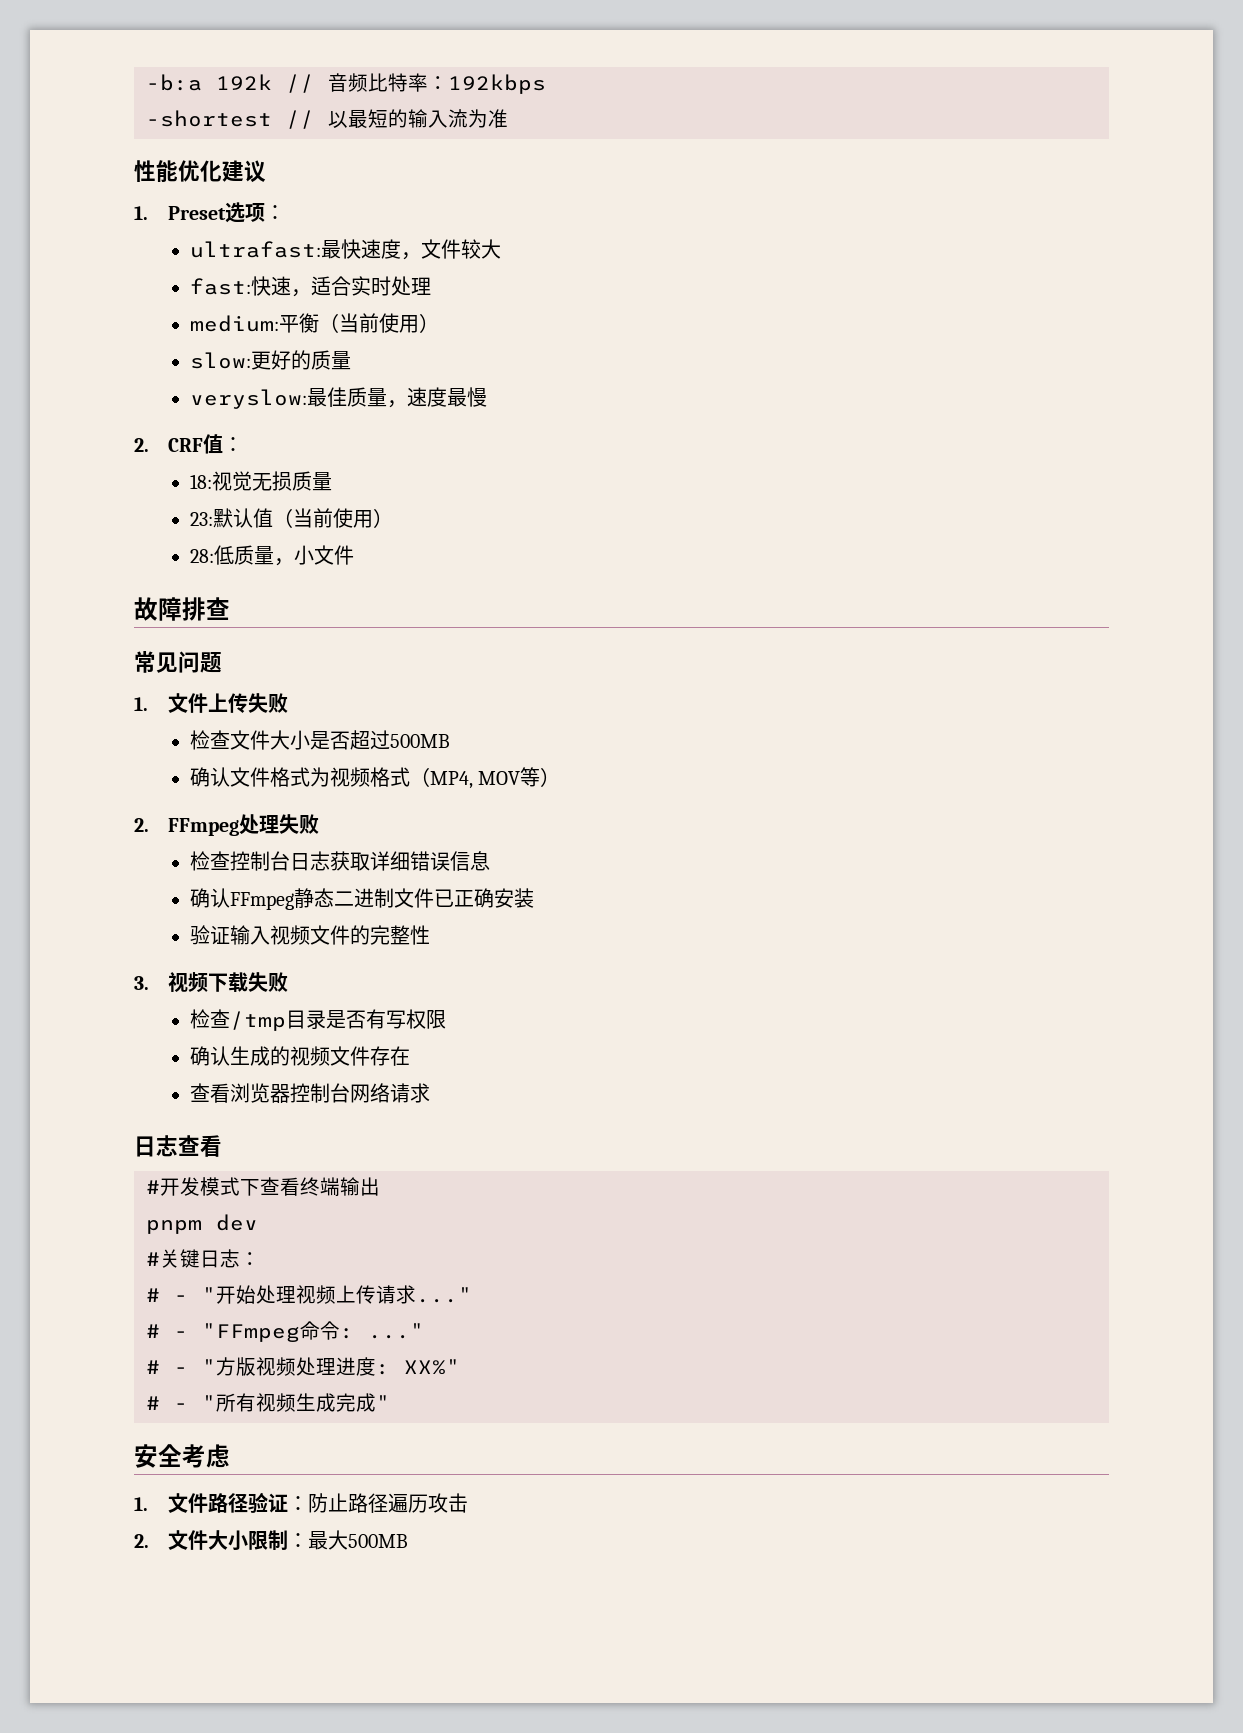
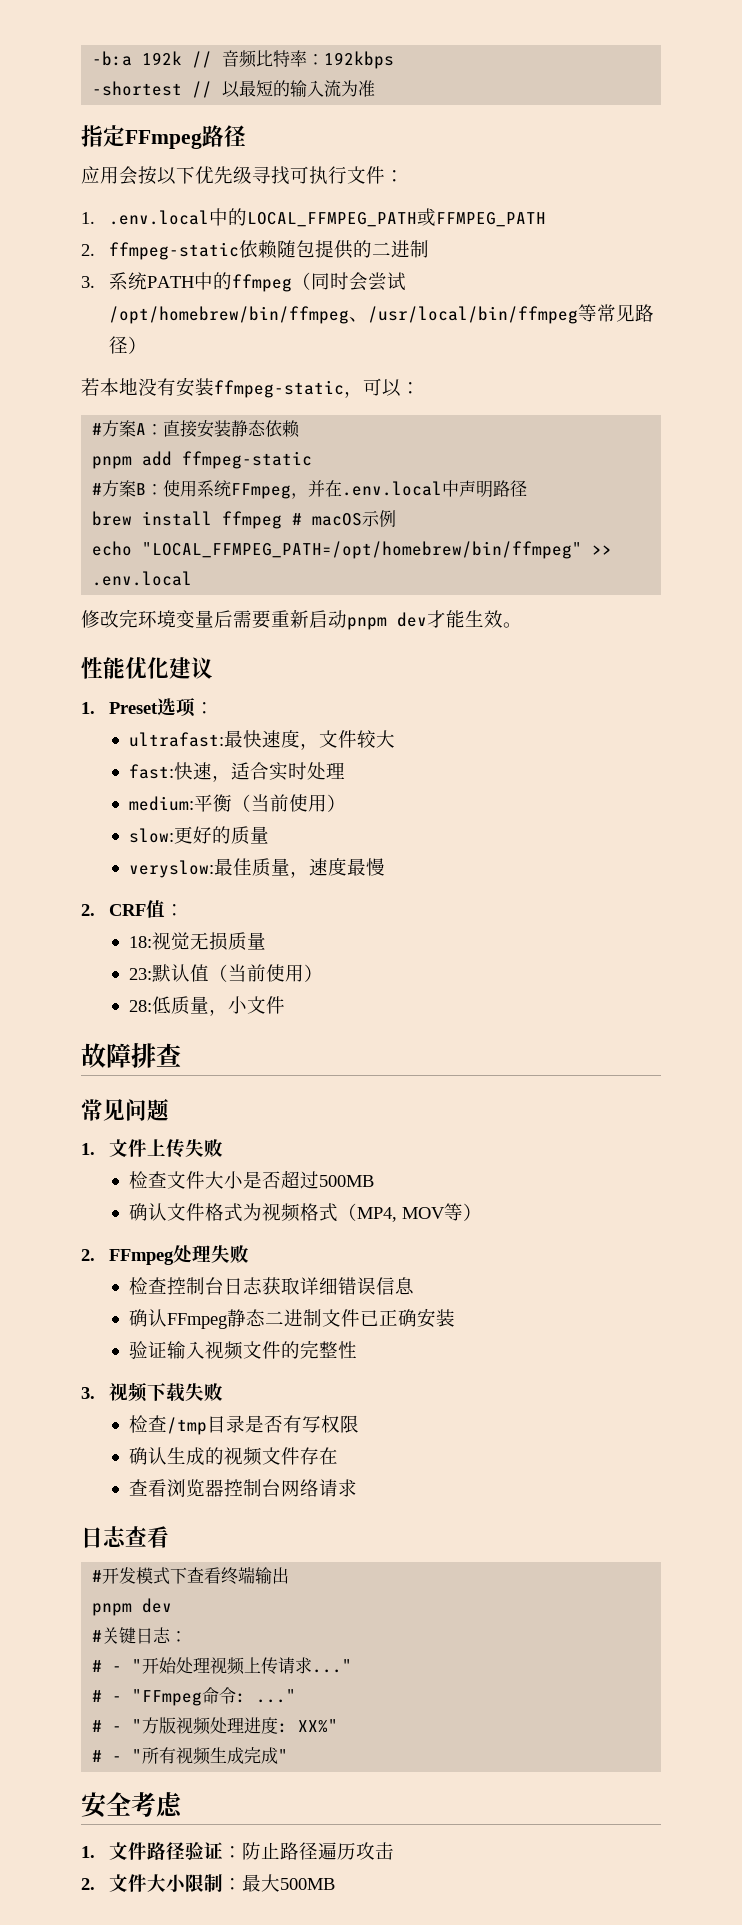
(508, 118) none -> [81,125,246,149] [81,166,404,185] [81,208,546,227] [81,240,429,260] [81,272,406,292] [108,304,654,324] [108,336,147,354] [81,377,420,398] [92,420,301,438] [92,451,313,469] [92,480,528,499] [92,510,397,529] [92,541,613,559] [92,571,193,586] [81,609,522,630] // 指定FFmpeg路径 // 应用会按以下优先级寻找可执行文件： // 1. .env.local中的LOCAL_FFMPEG_PATH或FFMPEG_PATH // 2. ffmpeg-static依赖随包提供的二进制 // 3.系统PATH中的ffmpeg（同时会尝试/opt/homebrew/bin/ffmpeg、/usr/local/bin/ffmpeg等常见路径） // 若本地没有安装ffmpeg-static，可以： // #方案A：直接安装静态依赖 // pnpm add ffmpeg-static // #方案B：使用系统FFmpeg，并在.env.local中声明路径 // brew install ffmpeg # macOS示例 // echo "LOCAL_FFMPEG_PATH=/opt/homebrew/bin/ffmpeg" >> .env.local // 修改完环境变量后需要重新启动pnpm dev才能生效。

